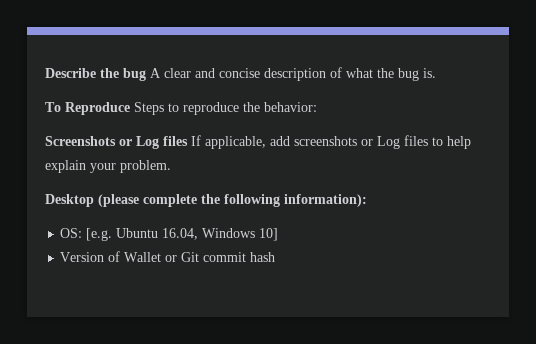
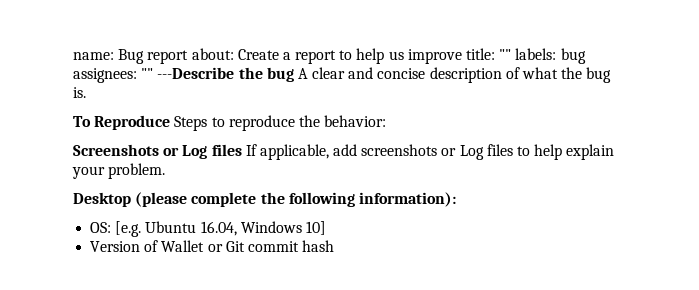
[45,68,96,78] Describe -> [73,48,586,64] [73,67,235,83] name: Bug report about: Create a report to help us improve title: "" labels: bug assignees: "" ---Describe

